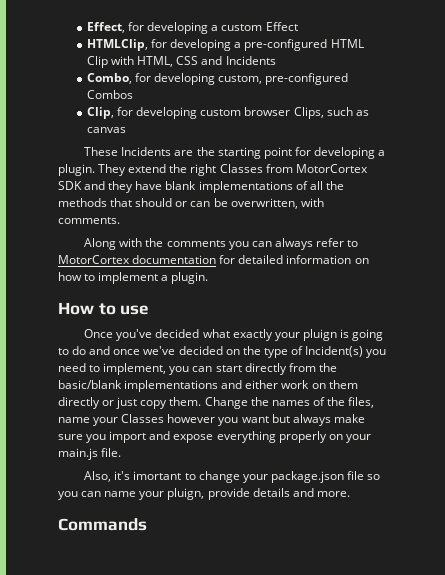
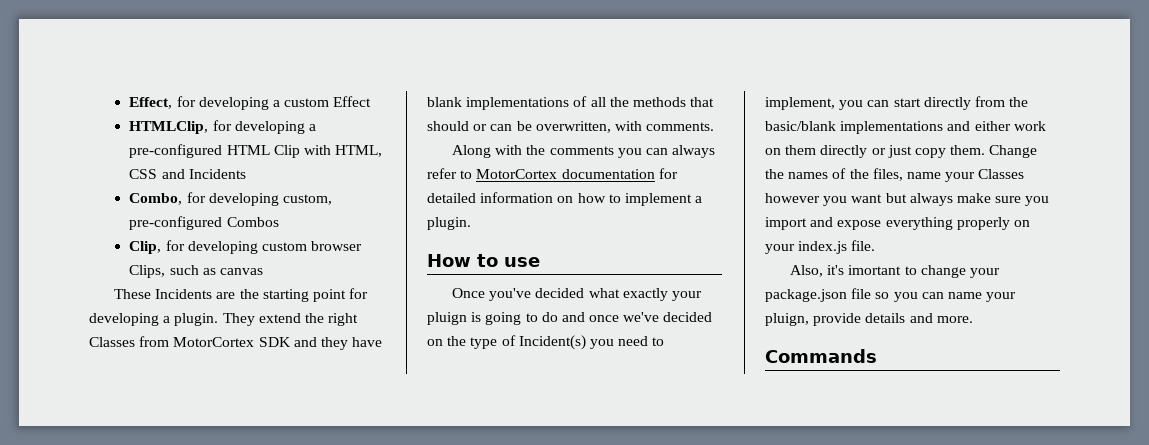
[58,448,98,460] main.js -> [798,241,848,254] index.js

